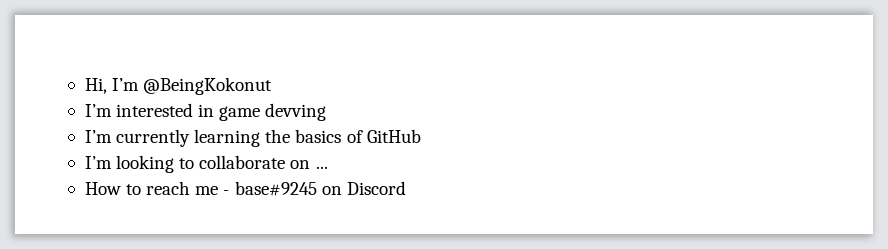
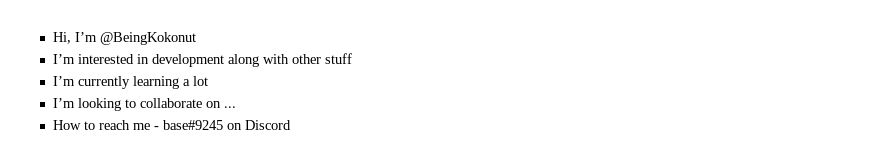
[219,103,327,121] game devving -> [151,53,352,67] development along with other stuff
[265,129,421,143] the basics of GitHub -> [182,76,208,86] a lot

